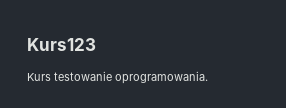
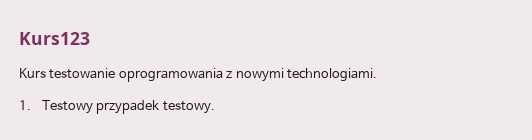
[115,71,208,84] oprogramowania. -> [118,68,377,82] [19,100,215,114] oprogramowania z nowymi technologiami. // 1. Testowy przypadek testowy.

